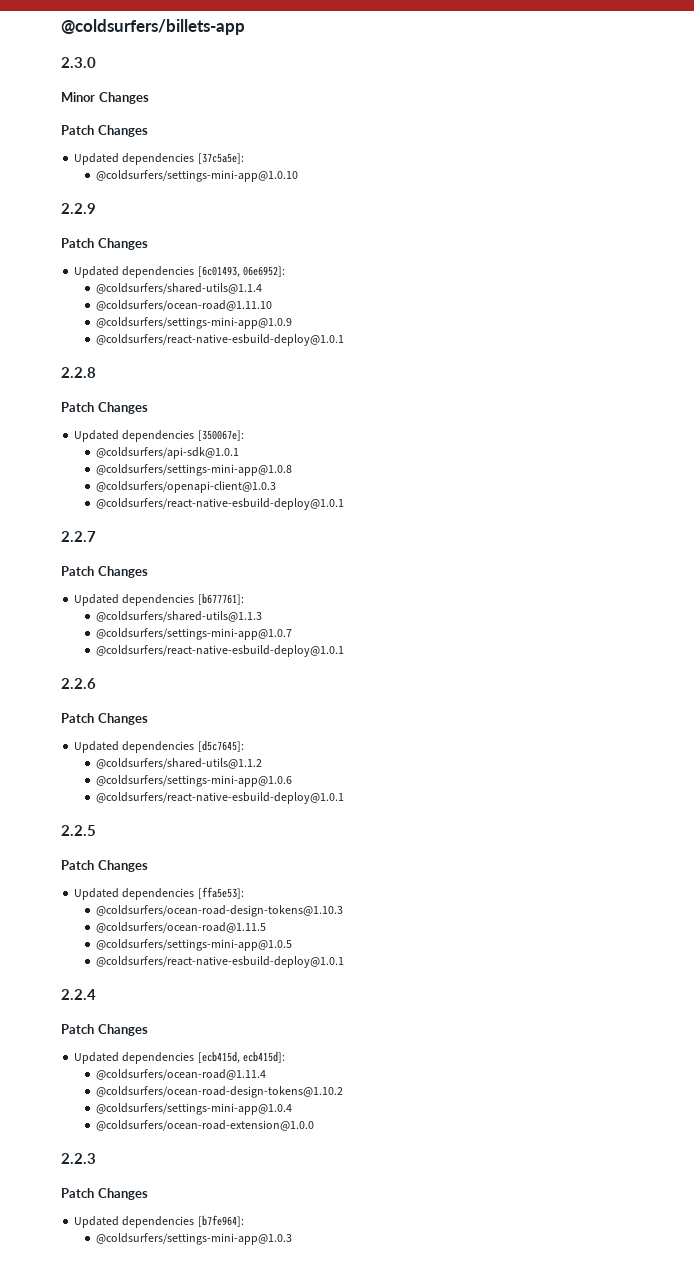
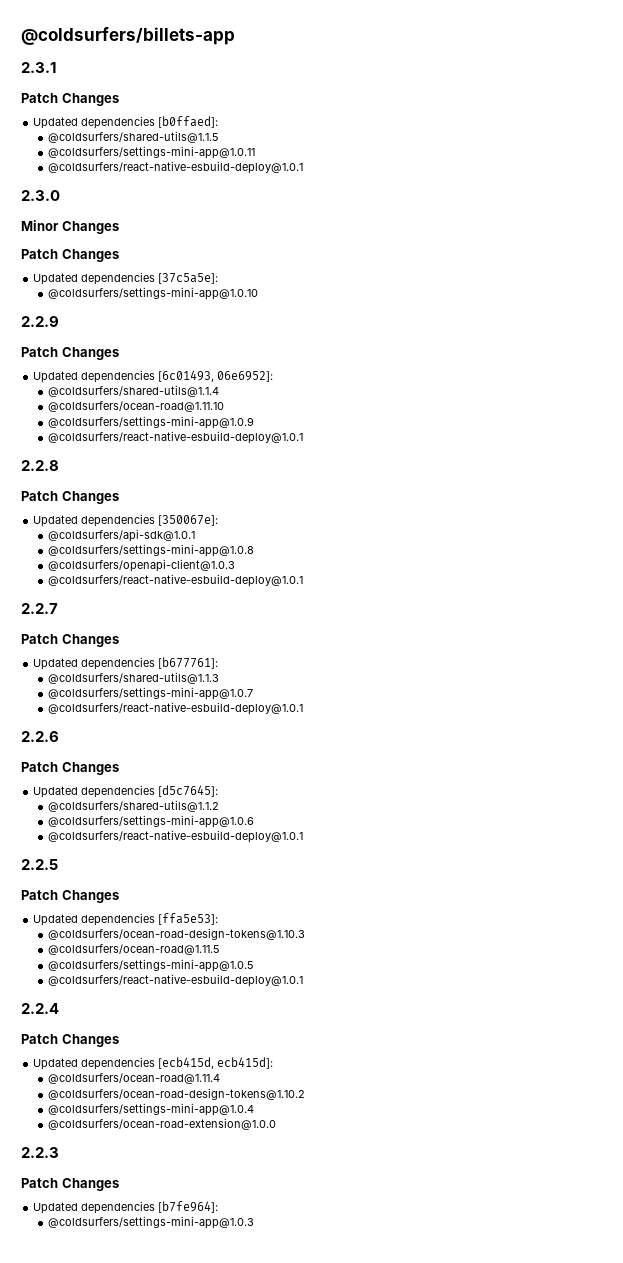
(245, 27) none -> [21,62,56,73] [21,93,119,106] [33,116,219,129] [48,131,220,143] [48,146,256,159] [48,161,304,174] // 2.3.1 // Patch Changes // Updated dependencies [b0ffaed]: // @coldsurfers/shared-utils@1.1.5 // @coldsurfers/settings-mini-app@1.0.11 // @coldsurfers/react-native-esbuild-deploy@1.0.1

